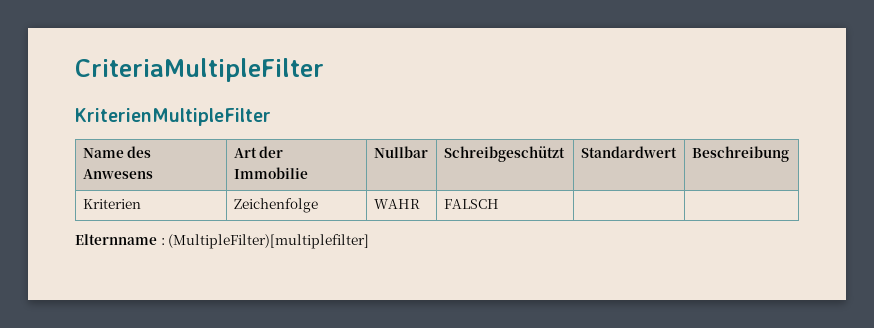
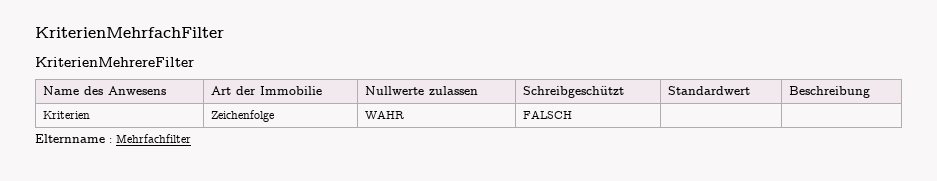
[75,58,324,82] [75,108,271,126] CriteriaMultipleFilter // KriterienMultipleFilter -> [35,27,224,38] [35,57,194,67] KriterienMehrfachFilter // KriterienMehrereFilter
[373,146,428,158] Nullbar -> [365,86,479,95] Nullwerte zulassen
[168,234,370,249] (MultipleFilter)[multiplefilter] -> [116,134,191,143] Mehrfachfilter

